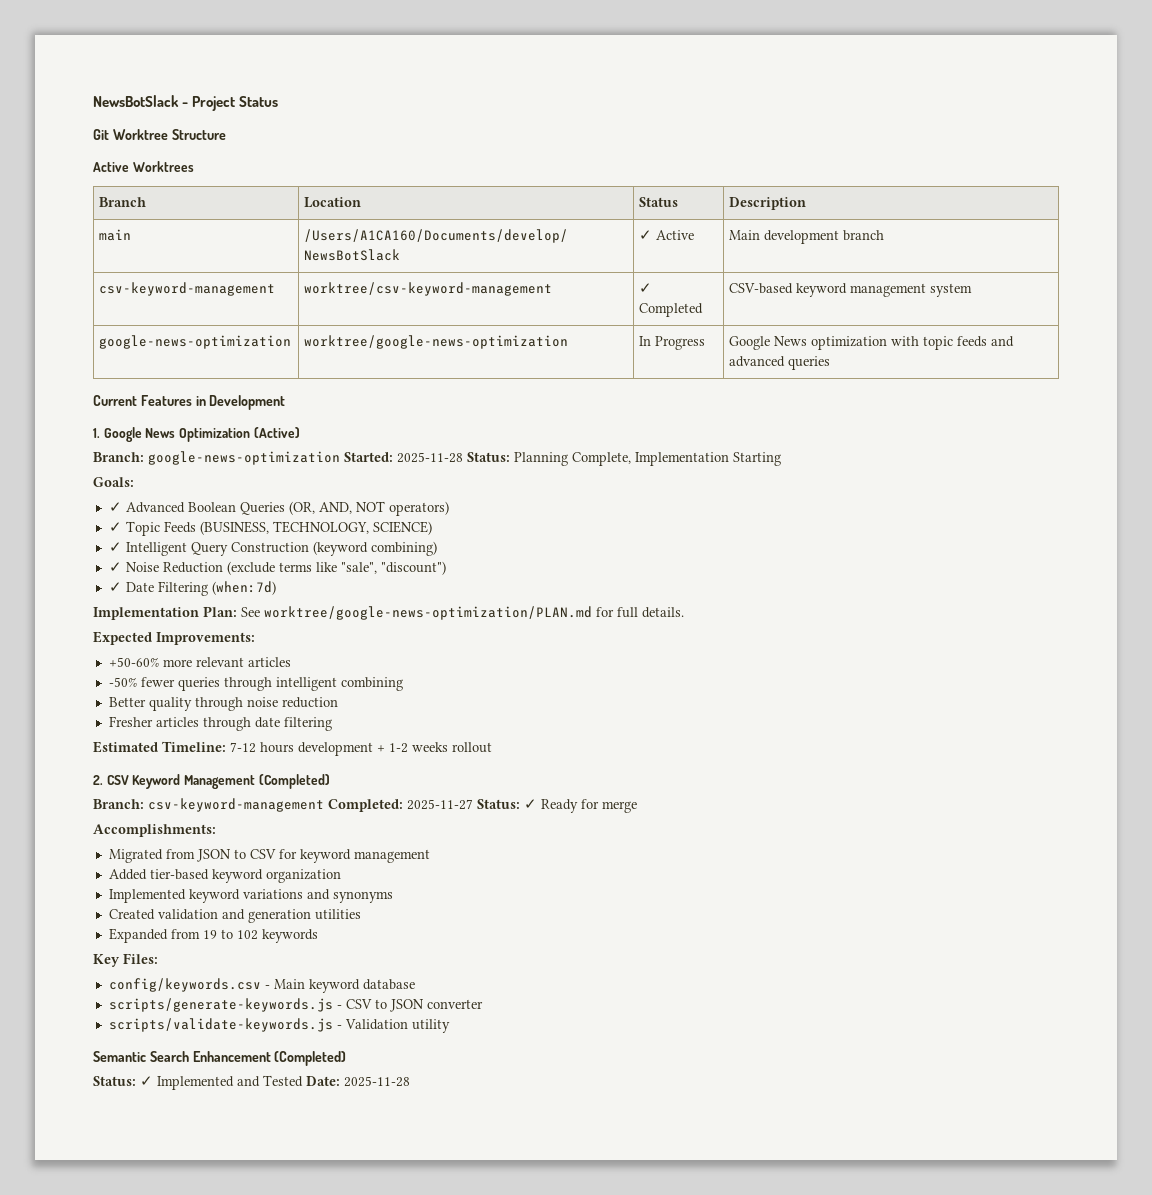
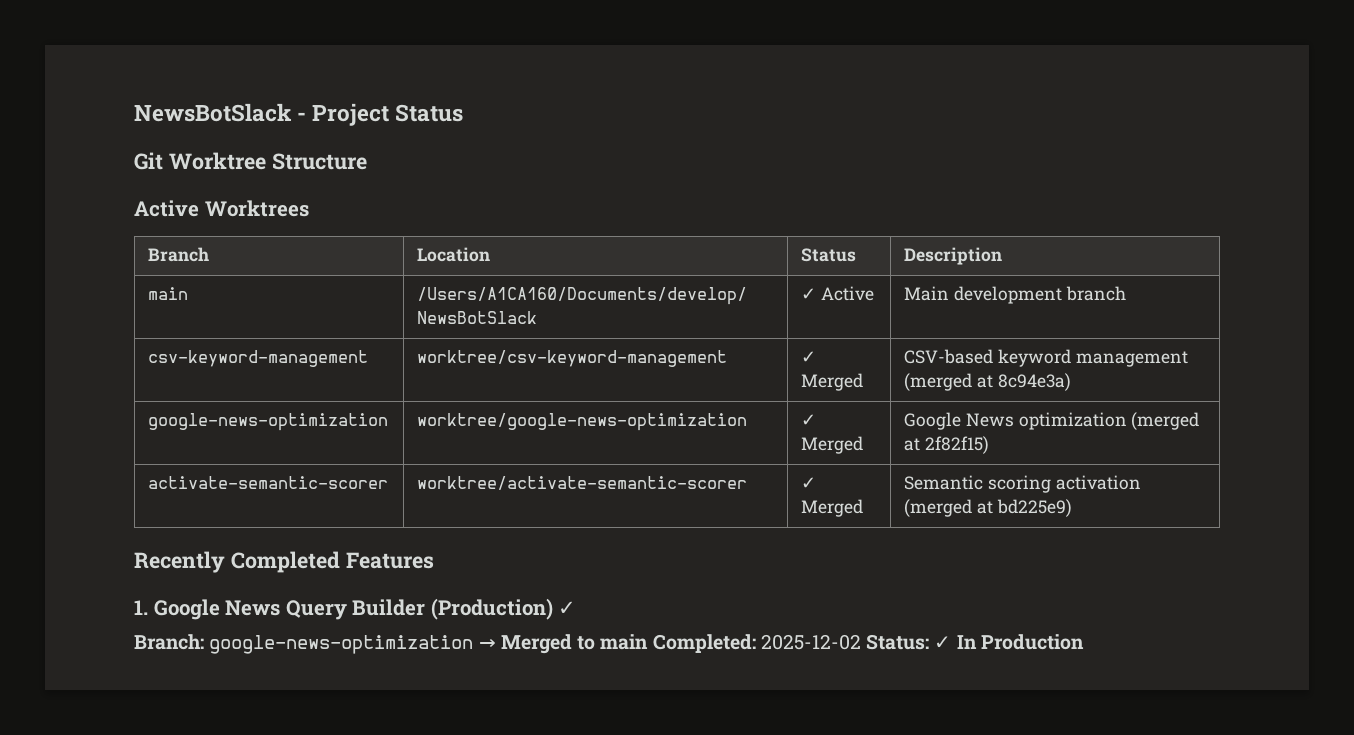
[639,303,704,317] Completed -> [801,373,864,391] Merged
[930,283,973,297] system -> [904,373,1071,391] (merged at 8c94e3a)
[639,336,706,350] In Progress -> [801,414,817,426] [801,436,864,454] ✓ Merged
[891,336,1015,350] [729,356,831,370] [93,395,137,406] with topic feeds and advanced queries // Current -> [1131,412,1200,430] [904,436,989,454] [148,476,389,489] [417,476,748,490] [801,477,817,489] [801,499,864,517] [904,475,1141,493] [904,499,1072,517] [134,551,340,573] (merged at 2f82f15) // activate-semantic-scorer | worktree/activate-semantic-scorer | ✓ Merged | Semantic scoring activation (merged at bd225e9) // Recently Completed
[195,395,286,410] in Development -> (434, 560) none
[178,427,300,442] [93,451,781,466] [93,477,134,487] [108,501,449,516] [108,521,432,536] [108,541,437,556] [108,561,446,575] [108,581,276,596] [93,606,684,620] [93,631,255,645] [108,657,291,667] [108,677,403,691] [108,697,338,711] [108,716,332,731] [93,741,492,756] [93,774,330,789] [93,798,637,813] [93,824,216,837] [108,849,430,863] [108,869,341,883] [108,889,393,903] [108,909,361,923] [108,928,318,943] [93,953,158,967] [108,978,415,993] [108,998,483,1012] [108,1018,450,1033] [93,1051,347,1066] [93,1075,410,1090] Optimization (Active) // Branch: google-news-optimization Started: 2025-11-28 Status: Planning Complete, Implementation Starting // Goals: // ✓ Advanced Boolean Queries (OR, AND, NOT operators) // ✓ Topic Feeds (BUSINESS, TECHNOLOGY, SCIENCE) // ✓ Intelligent Query Construction (keyword combining) // ✓ Noise Reduction (exclude terms like "sale", "discount") // ✓ Date Filtering (when:7d) // Implementation Plan: See worktree/google-news-optimization/PLAN.md for full details. // Expected Improvements: // +50-60% more relevant articles // -50% fewer queries through intelligent combining // Better quality through noise reduction // Fresher articles through date filtering // Estimated Timeline: 7-12 hours development + 1-2 weeks rollout // 2. CSV Keyword Management (Completed) // Branch: csv-keyword-management Completed: 2025-11-27 Status: ✓ Ready for merge // Accomplishments: // Migrated from JSON to CSV for keyword management // Added tier-based keyword organization // Implemented keyword variations and synonyms // Created validation and generation utilities // Expanded from 19 to 102 keywords // Key Files: // config/keywords.csv - Main keyword database // scripts/generate-keywords.js - CSV to JSON converter // scripts/validate-keywords.js - Validation utility // Semantic Search Enhancement (Completed) // Status: ✓ Implemented and Tested Date: 2025-11-28 -> [285,598,577,620] [134,634,1084,654] Query Builder (Production) ✓ // Branch: google-news-optimization → Merged to main Completed: 2025-12-02 Status: ✓ In Production

